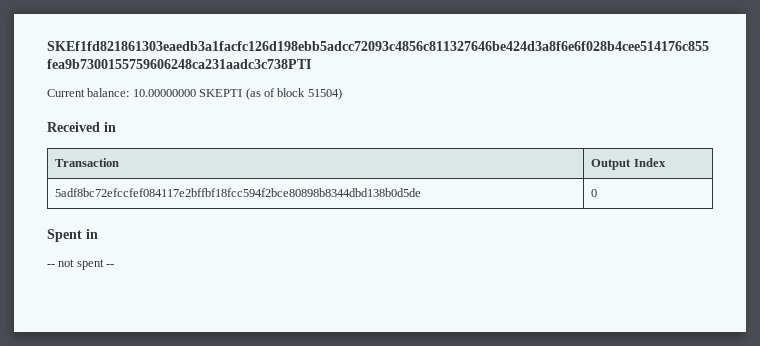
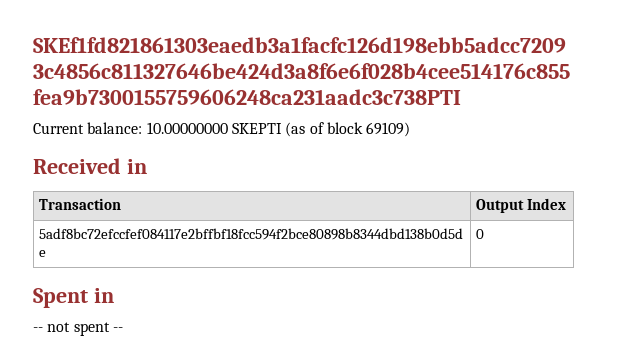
[307,88,342,100] 51504) -> [366,122,411,137] 69109)

